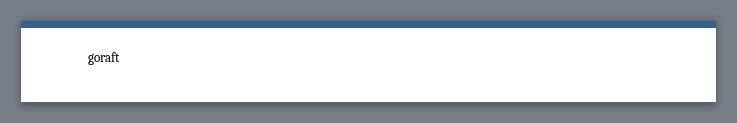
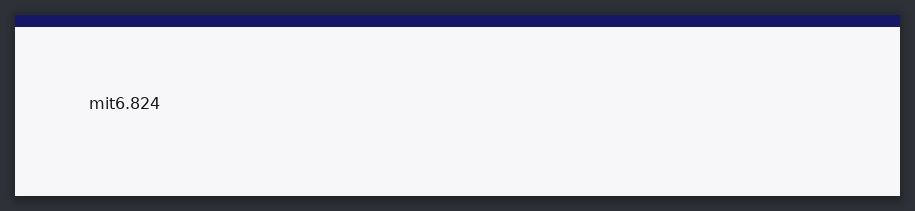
[88,52,120,65] goraft -> [89,97,160,109] mit6.824

